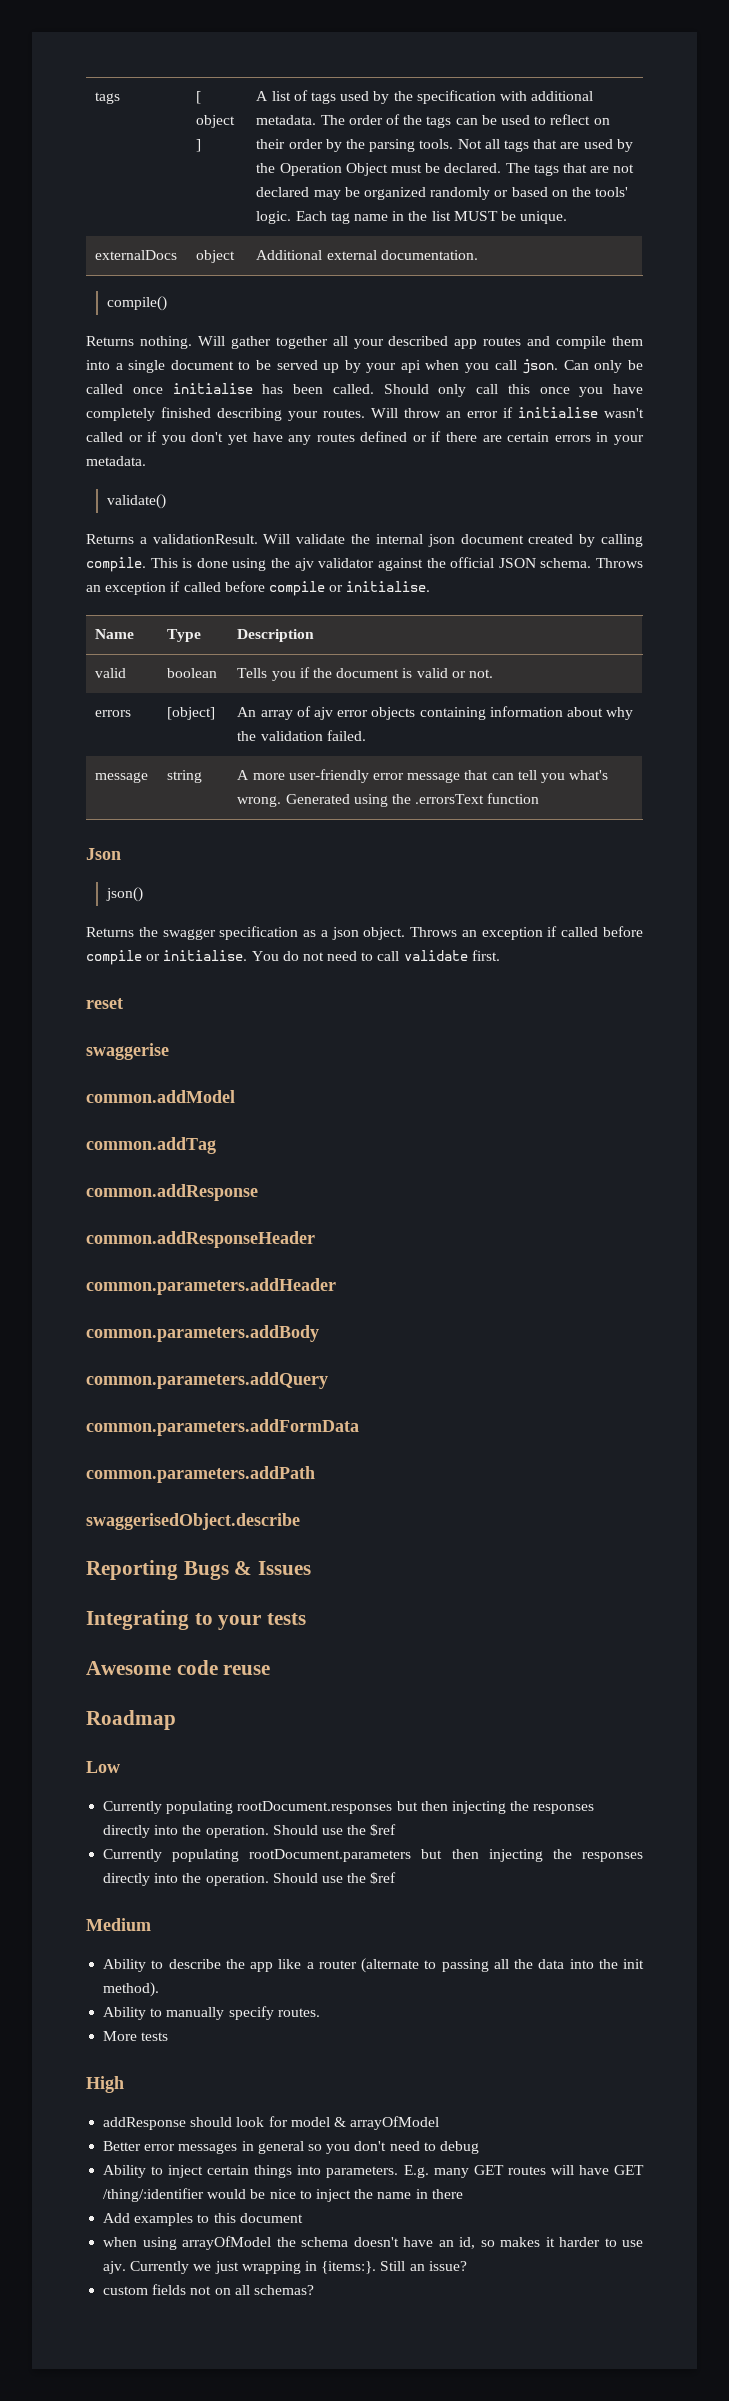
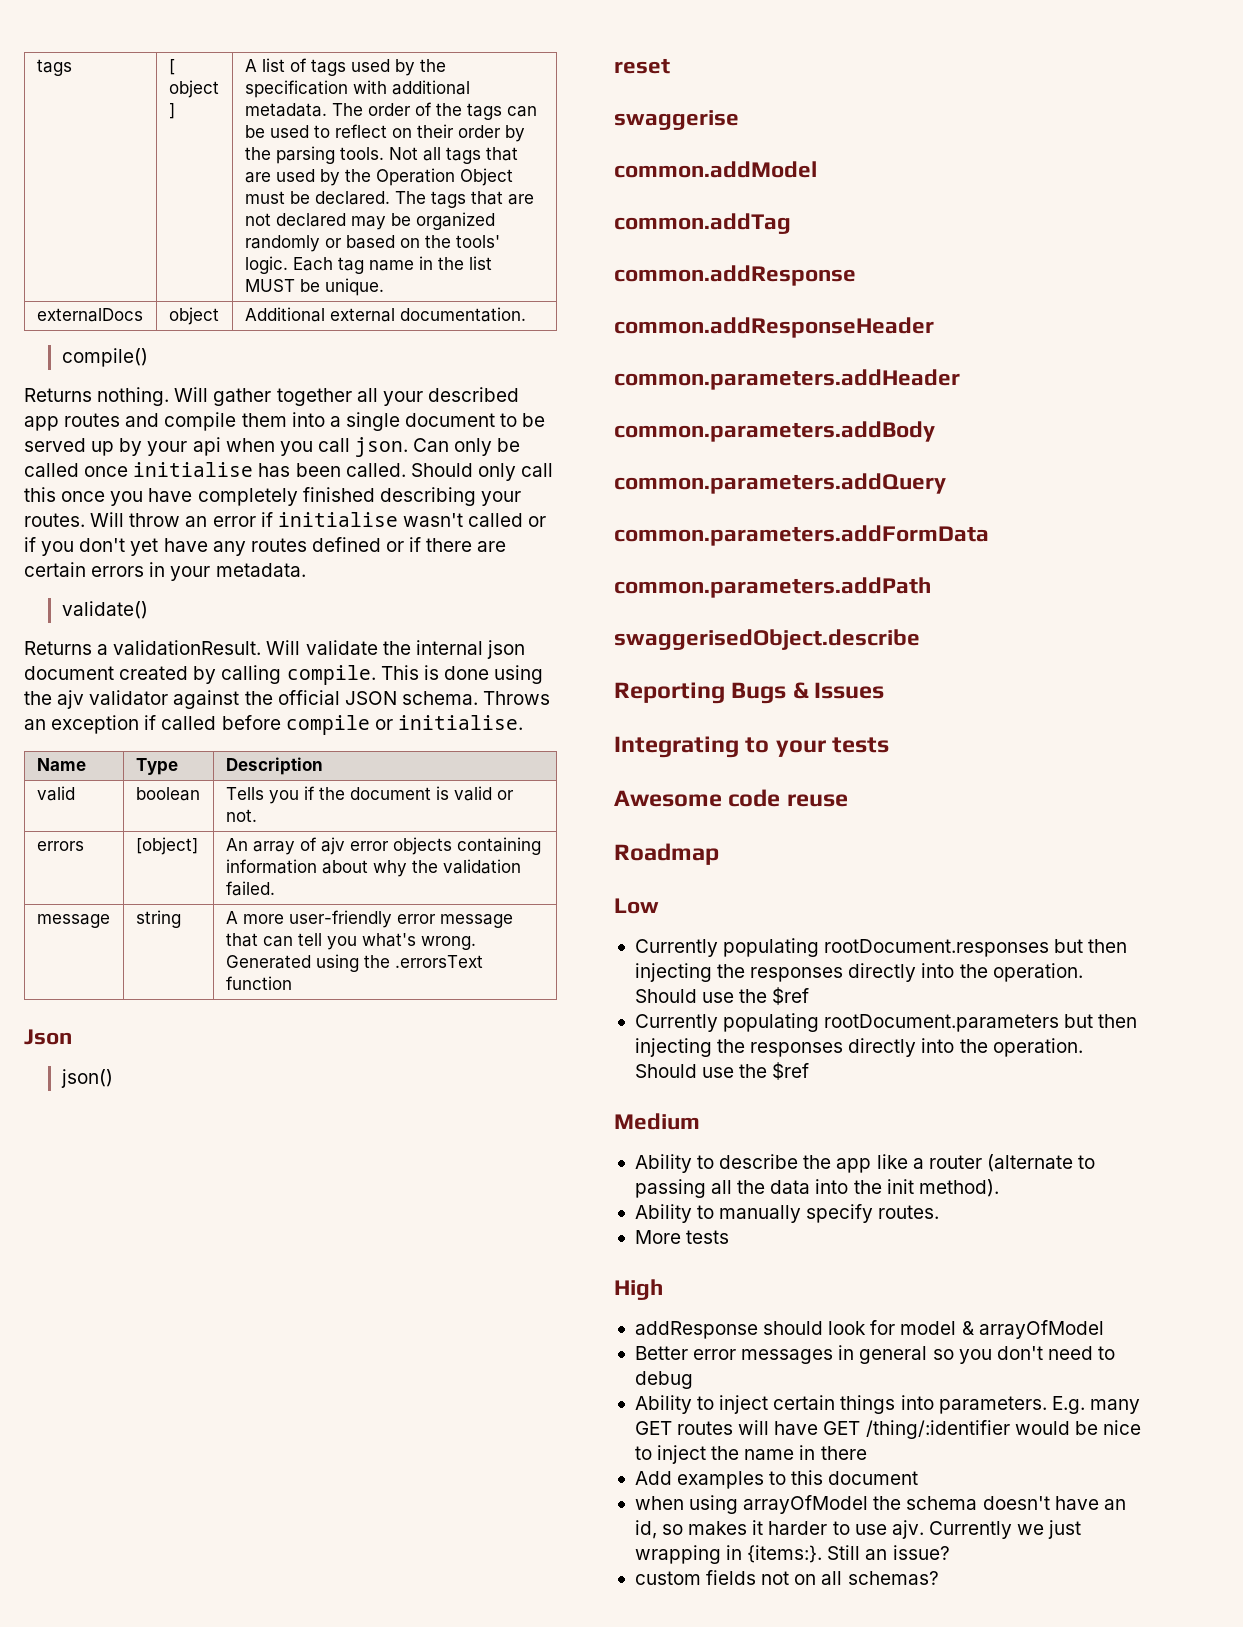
[86,926,643,940] [86,950,500,965] // Returns the swagger specification as a json object. Throws an exception if called before compile or initialise. You do not need to call validate first. -> (113, 1078) none

